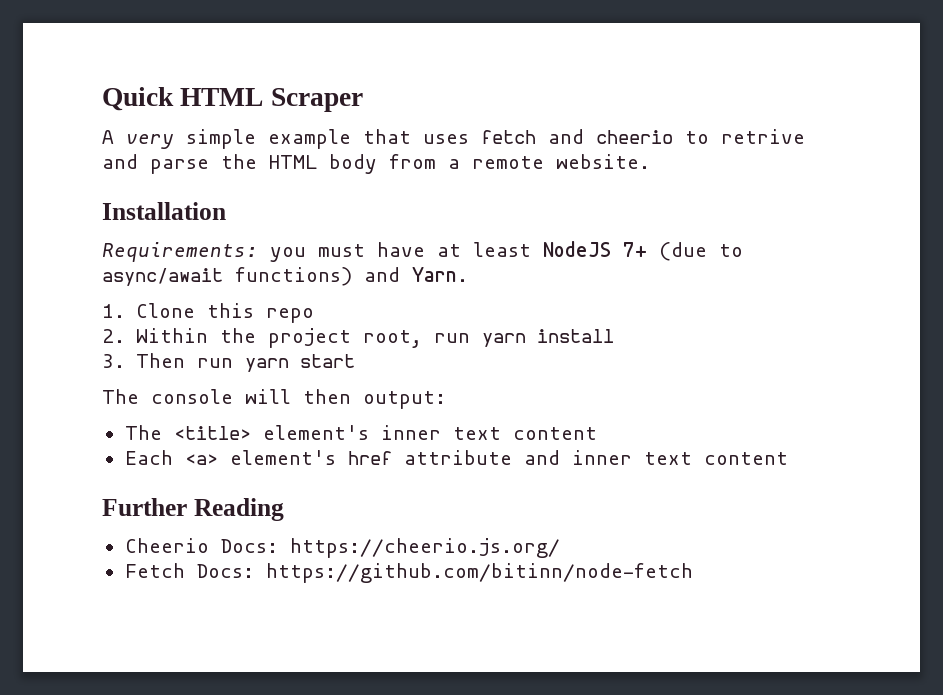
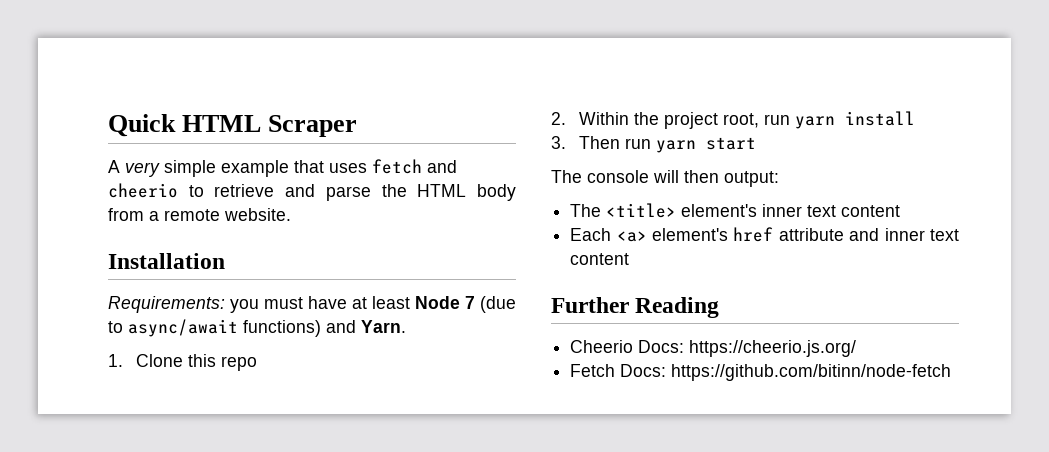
[721,129,805,144] retrive -> [214,184,275,197] retrieve
[543,241,647,257] NodeJS 7+ -> [415,296,475,309] Node 7

